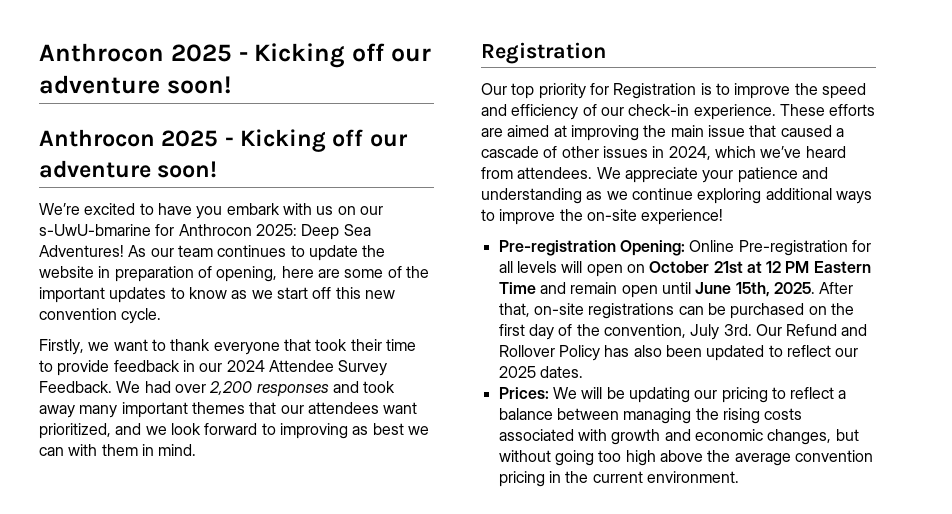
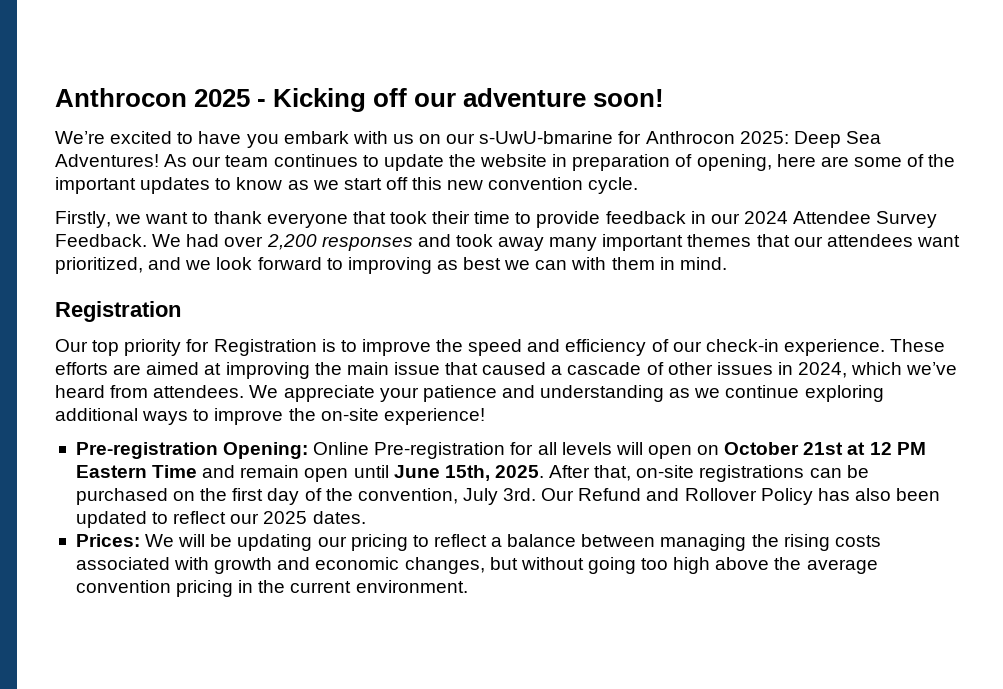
[39,43,431,68] [39,75,231,94] [39,129,408,152] [39,160,218,178] Anthrocon 2025 - Kicking off our adventure soon! // Anthrocon 2025 - Kicking off our adventure soon! -> [55,88,665,112] Anthrocon 2025 - Kicking off our adventure soon!

